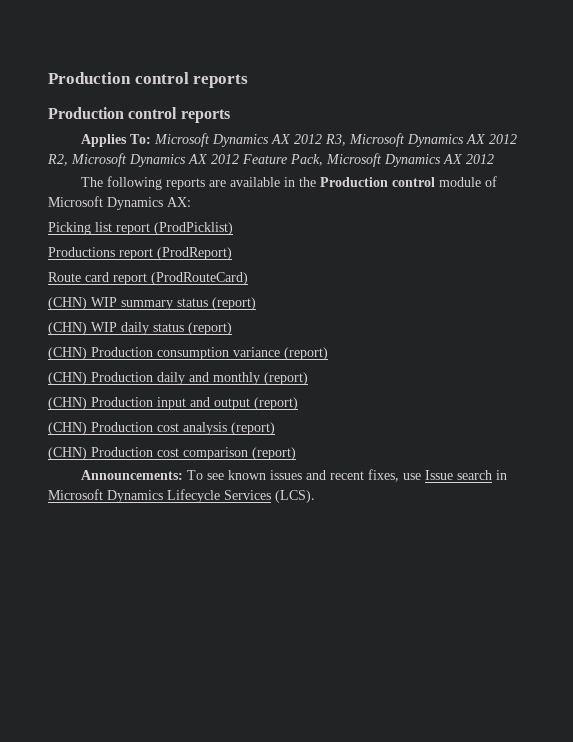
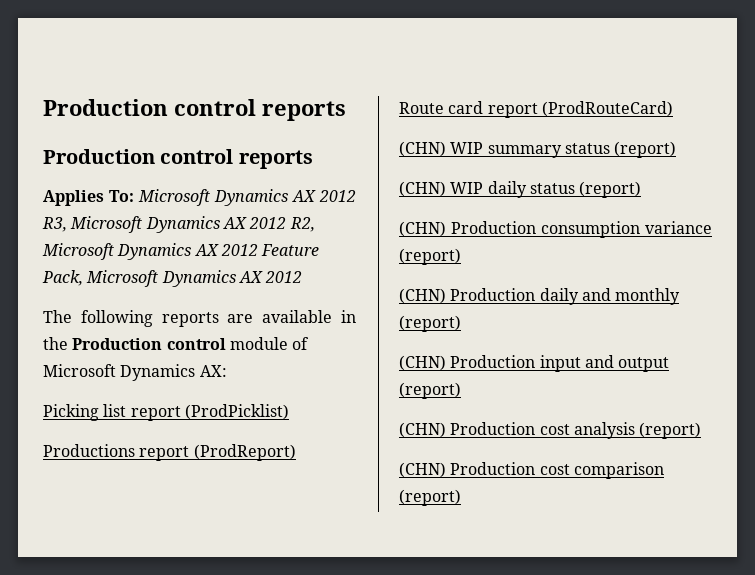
[80,469,507,482] [48,489,315,503] // Announcements: To see known issues and recent fixes, use Issue search in Microsoft Dynamics Lifecycle Services (LCS). -> (461, 497) none

